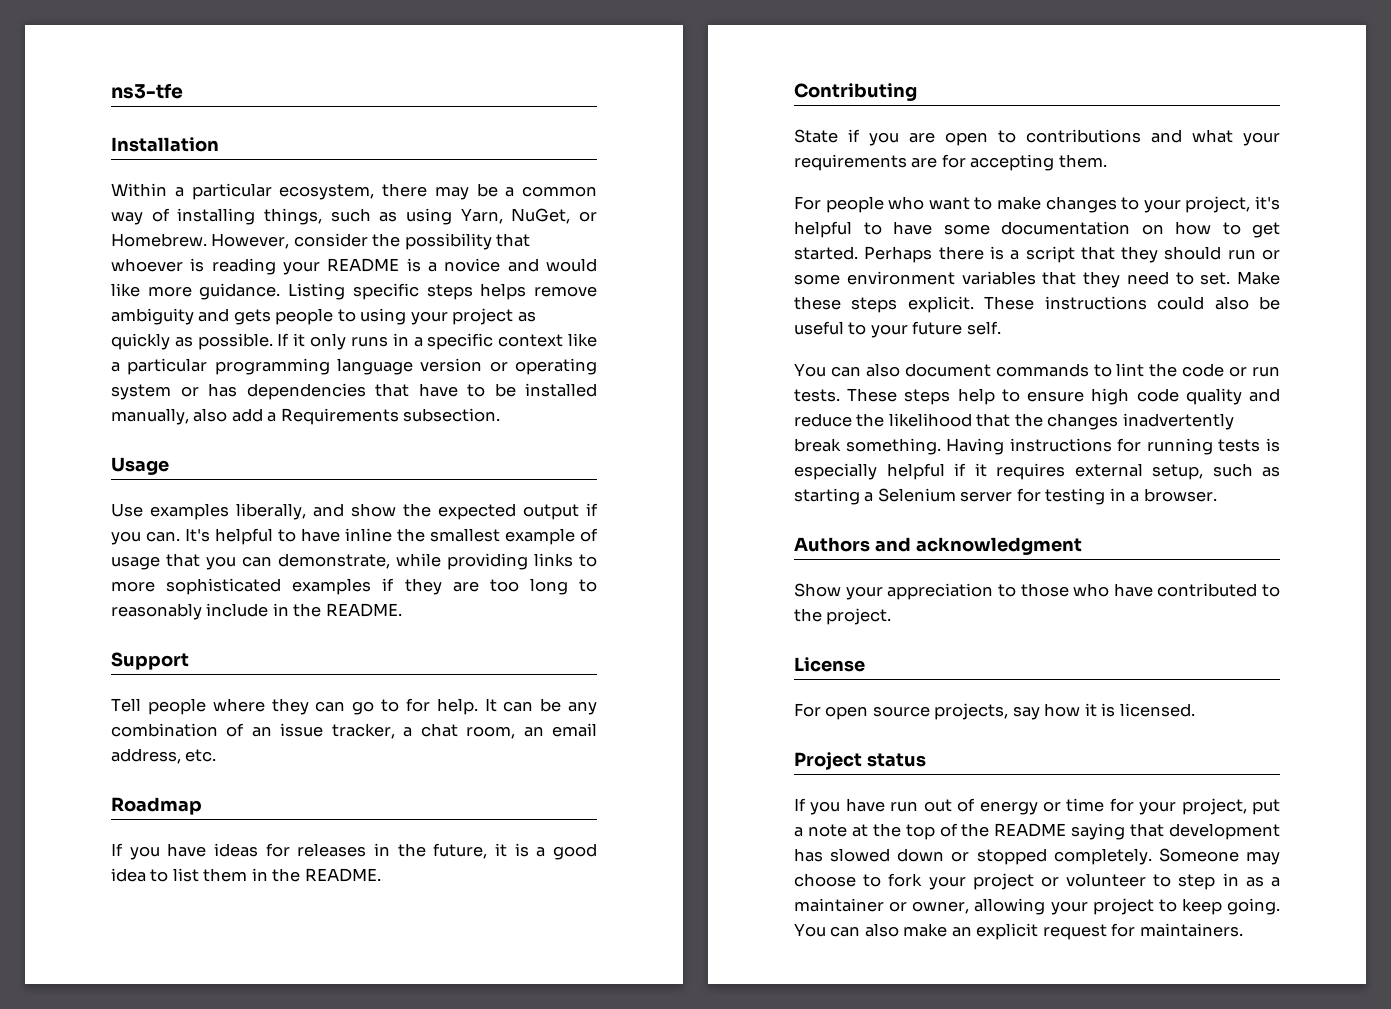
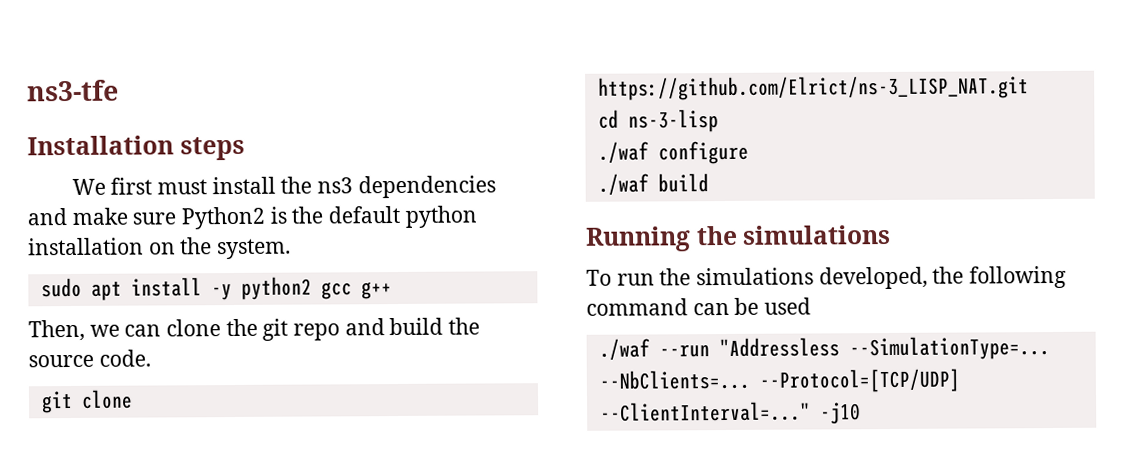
[111,183,597,200] [111,208,597,225] [111,233,531,250] [111,258,597,275] [111,283,597,300] [111,308,536,325] [111,333,597,350] [111,358,597,375] [111,383,597,400] [111,408,501,425] [111,457,169,475] [111,503,598,520] [111,528,598,545] [111,553,597,570] [111,578,597,595] [111,603,402,620] [111,652,189,670] [111,698,597,715] [111,723,598,739] [111,748,217,764] [111,797,202,815] [111,843,598,860] [111,868,381,882] [794,83,917,101] [794,129,1280,146] [794,154,1107,171] [794,196,1280,213] [794,221,1280,238] [794,246,1280,263] [794,271,1280,288] [794,296,1280,313] [794,321,1001,338] [794,363,1280,377] [794,388,1280,405] [794,413,1234,430] [794,438,1280,455] [794,463,1280,480] [794,488,1217,505] [794,537,1082,555] [794,583,1280,600] [794,608,892,625] [794,657,865,672] [794,703,1195,720] [794,752,926,770] [794,798,1280,815] [794,823,1280,840] [794,848,1280,865] [794,873,1280,890] [794,898,1280,915] [794,923,1243,940] // Within a particular ecosystem, there may be a common way of installing things, such as using Yarn, NuGet, or Homebrew. However, consider the possibility that whoever is reading your README is a novice and would like more guidance. Listing specific steps helps remove ambiguity and gets people to using your project as quickly as possible. If it only runs in a specific context like a particular programming language version or operating system or has dependencies that have to be installed manually, also add a Requirements subsection. // Usage // Use examples liberally, and show the expected output if you can. It's helpful to have inline the smallest example of usage that you can demonstrate, while providing links to more sophisticated examples if they are too long to reasonably include in the README. // Support // Tell people where they can go to for help. It can be any combination of an issue tracker, a chat room, an email address, etc. // Roadmap // If you have ideas for releases in the future, it is a good idea to list them in the README. // Contributing // State if you are open to contributions and what your requirements are for accepting them. // For people who want to make changes to your project, it's helpful to have some documentation on how to get started. Perhaps there is a script that they should run or some environment variables that they need to set. Make these steps explicit. These instructions could also be useful to your future self. // You can also document commands to lint the code or run tests. These steps help to ensure high code quality and reduce the likelihood that the changes inadvertently break something. Having instructions for running tests is especially helpful if it requires external setup, such as starting a Selenium server for testing in a browser. // Authors and acknowledgment // Show your appreciation to those who have contributed to the project. // License // For open source projects, say how it is licensed. // Project status // If you have run out of energy or time for your project, put a note at the top of the README saying that development has slowed down or stopped completely. Someone may choose to fork your project or volunteer to step in as a maintainer or owner, allowing your project to keep going. You can also make an explicit request for maintainers. -> [179,136,245,161] [71,175,496,199] [27,205,477,230] [28,237,292,260] [40,276,392,301] [28,317,481,342] [28,349,151,368] [40,389,133,414] [597,75,1029,101] [597,109,719,133] [597,140,749,165] [597,173,709,196] [585,224,892,252] [586,265,1068,290] [586,297,812,316] [598,336,1050,361] [598,368,960,393] [599,401,861,425] steps // We first must install the ns3 dependencies and make sure Python2 is the default python installation on the system. // sudo apt install -y python2 gcc g++ // Then, we can clone the git repo and build the source code. // git clone https://github.com/Elrict/ns-3_LISP_NAT.git // cd ns-3-lisp // ./waf configure // ./waf build // Running the simulations // To run the simulations developed, the following command can be used // ./waf --run "Addressless --SimulationType=... --NbClients=... --Protocol=[TCP/UDP] --ClientInterval=..." -j10

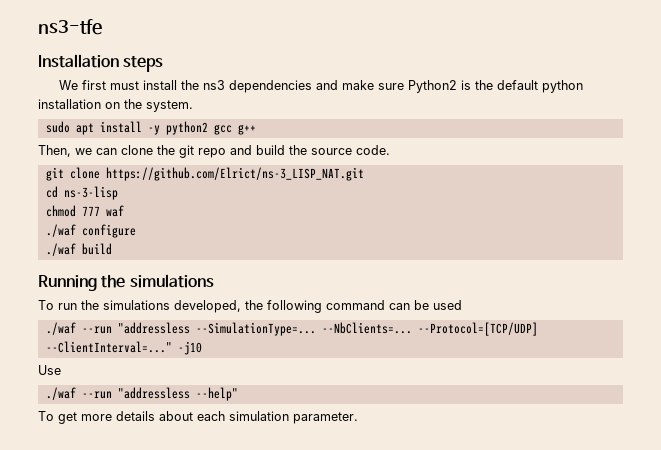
(719, 121) none -> [45,205,124,217] // chmod 777 waf
[718,337,840,358] "Addressless -> [117,322,190,334] "addressless
(861, 413) none -> [38,365,61,375] [45,387,238,401] [38,411,358,424] // Use // ./waf --run "addressless --help" // To get more details about each simulation parameter.

